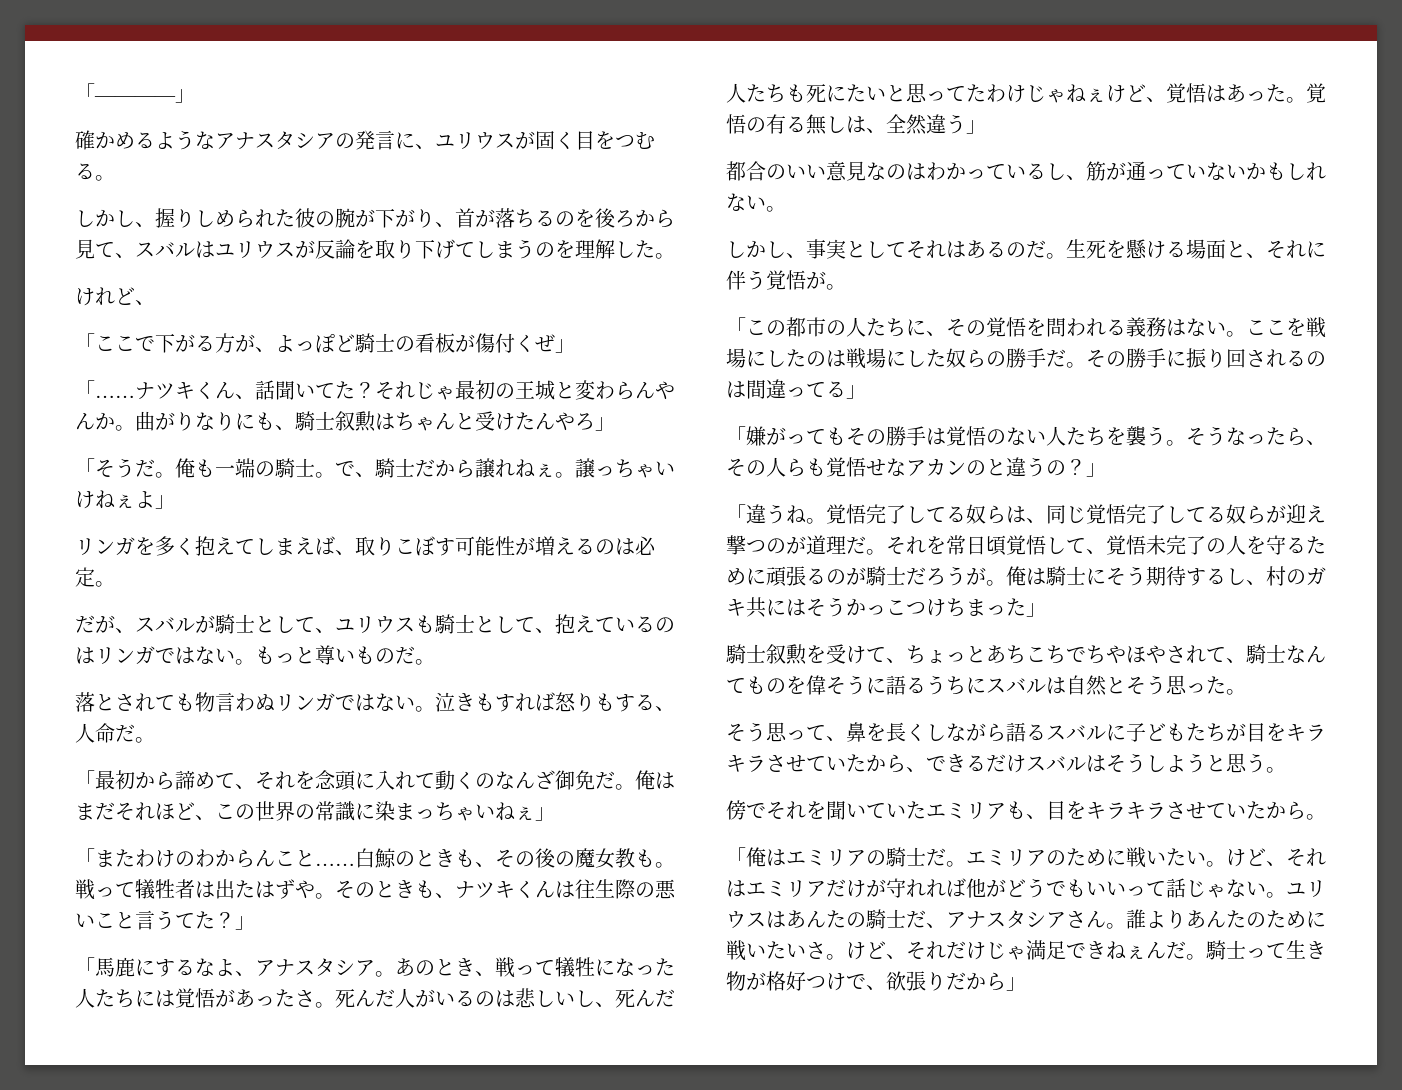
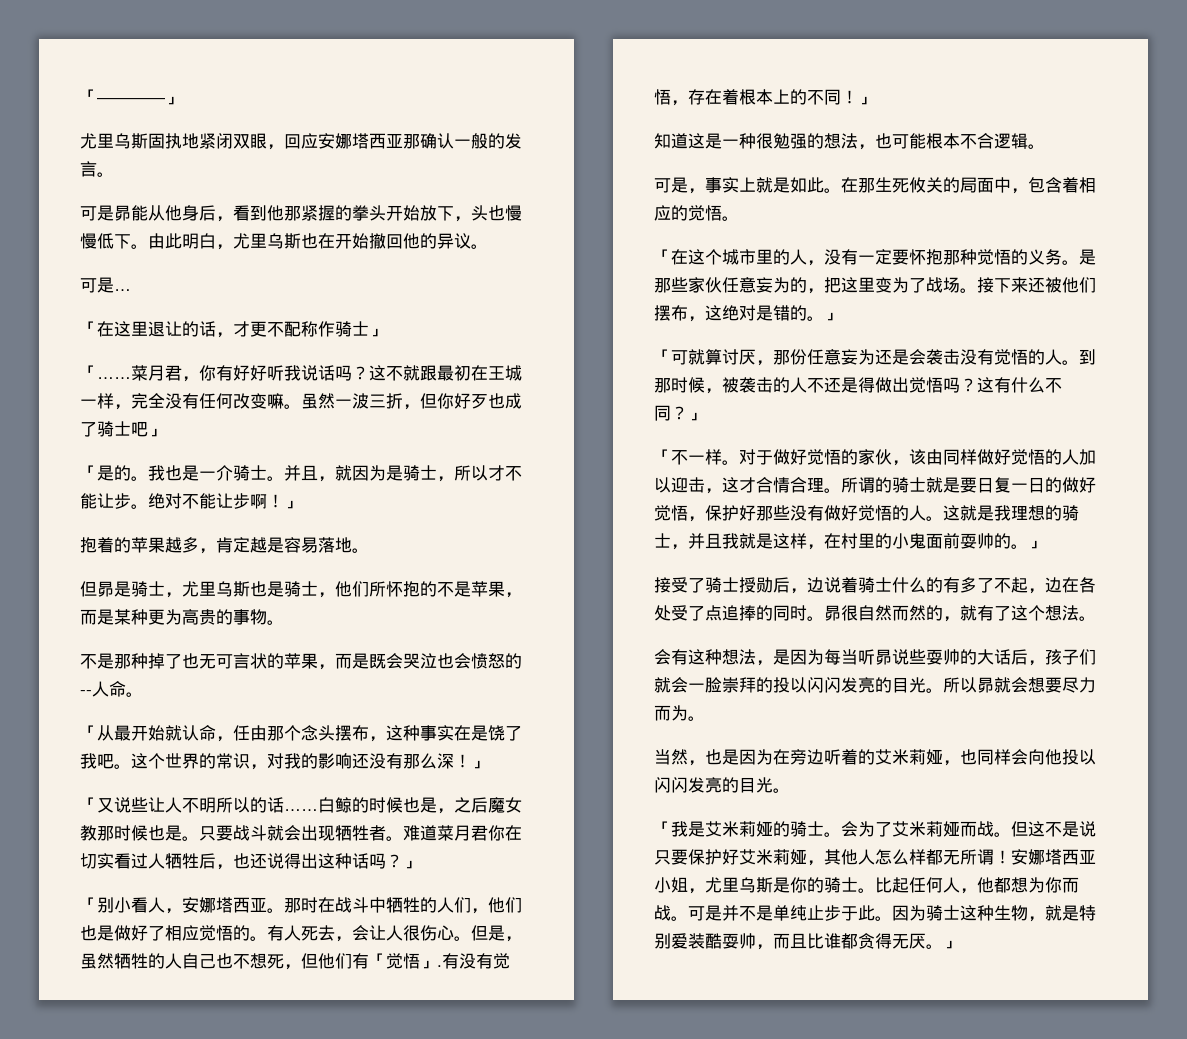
[75,130,655,150] [75,163,115,181] [75,208,675,228] [75,239,675,259] [75,287,155,306] [75,333,575,353] [75,380,675,400] [75,411,615,432] [75,458,675,478] [75,490,175,509] [75,536,656,556] [75,567,115,587] [75,614,675,634] [75,645,435,665] [75,692,675,712] [75,723,155,743] [75,770,675,791] [75,801,555,821] [75,848,675,869] [75,879,676,900] [75,910,255,930] [75,957,675,978] [75,988,675,1008] [726,83,1326,103] [726,114,986,135] [726,161,1326,181] [726,193,786,212] [726,239,1326,259] [726,270,846,290] [726,317,1326,338] [726,348,1326,369] [726,379,866,399] [726,426,1326,446] [726,457,1106,477] [726,504,1326,524] [726,535,1326,556] [726,566,1326,587] [726,597,1046,618] [725,644,1326,665] [726,675,1246,696] [726,722,1326,742] [726,753,1286,773] [726,800,1326,820] [726,847,1326,868] [726,878,1326,898] [726,909,1326,929] [726,940,1326,961] [726,971,1006,991] 確かめるようなアナスタシアの発言に、ユリウスが固く目をつむる。 // しかし、握りしめられた彼の腕が下がり、首が落ちるのを後ろから見て、スバルはユリウスが反論を取り下げてしまうのを理解した。 // けれど、 // 「ここで下がる方が、よっぽど騎士の看板が傷付くぜ」 // 「……ナツキくん、話聞いてた？それじゃ最初の王城と変わらんやんか。曲がりなりにも、騎士叙勲はちゃんと受けたんやろ」 // 「そうだ。俺も一端の騎士。で、騎士だから譲れねぇ。譲っちゃいけねぇよ」 // リンガを多く抱えてしまえば、取りこぼす可能性が増えるのは必定。 // だが、スバルが騎士として、ユリウスも騎士として、抱えているのはリンガではない。もっと尊いものだ。 // 落とされても物言わぬリンガではない。泣きもすれば怒りもする、人命だ。 // 「最初から諦めて、それを念頭に入れて動くのなんざ御免だ。俺はまだそれほど、この世界の常識に染まっちゃいねぇ」 // 「またわけのわからんこと……白鯨のときも、その後の魔女教も。戦って犠牲者は出たはずや。そのときも、ナツキくんは往生際の悪いこと言うてた？」 // 「馬鹿にするなよ、アナスタシア。あのとき、戦って犠牲になった人たちには覚悟があったさ。死んだ人がいるのは悲しいし、死んだ人たちも死にたいと思ってたわけじゃねぇけど、覚悟はあった。覚悟の有る無しは、全然違う」 // 都合のいい意見なのはわかっているし、筋が通っていないかもしれない。 // しかし、事実としてそれはあるのだ。生死を懸ける場面と、それに伴う覚悟が。 // 「この都市の人たちに、その覚悟を問われる義務はない。ここを戦場にしたのは戦場にした奴らの勝手だ。その勝手に振り回されるのは間違ってる」 // 「嫌がってもその勝手は覚悟のない人たちを襲う。そうなったら、その人らも覚悟せなアカンのと違うの？」 // 「違うね。覚悟完了してる奴らは、同じ覚悟完了してる奴らが迎え撃つのが道理だ。それを常日頃覚悟して、覚悟未完了の人を守るために頑張るのが騎士だろうが。俺は騎士にそう期待するし、村のガキ共にはそうかっこつけちまった」 // 騎士叙勲を受けて、ちょっとあちこちでちやほやされて、騎士なんてものを偉そうに語るうちにスバルは自然とそう思った。 // そう思って、鼻を長くしながら語るスバルに子どもたちが目をキラキラさせていたから、できるだけスバルはそうしようと思う。 // 傍でそれを聞いていたエミリアも、目をキラキラさせていたから。 // 「俺はエミリアの騎士だ。エミリアのために戦いたい。けど、それはエミリアだけが守れれば他がどうでもいいって話じゃない。ユリウスはあんたの騎士だ、アナスタシアさん。誰よりあんたのために戦いたいさ。けど、それだけじゃ満足できねぇんだ。騎士って生き物が格好つけで、欲張りだから -> [80,133,522,150] [80,161,114,177] [80,205,522,222] [80,233,488,250] [80,277,131,293] [80,321,386,338] [80,365,522,382] [80,393,522,410] [80,421,165,437] [80,465,522,482] [80,493,301,509] [80,537,369,554] [80,581,522,598] [80,609,284,625] [80,653,522,670] [80,681,143,697] [80,725,522,742] [80,753,488,770] [80,797,522,814] [80,825,522,841] [80,853,420,870] [80,897,522,914] [80,925,522,942] [80,953,510,970] [654,89,875,106] [654,133,1045,150] [654,177,1096,194] [654,205,739,221] [654,249,1096,266] [654,277,1096,294] [654,305,841,322] [654,349,1096,366] [654,377,1062,394] [654,405,705,421] [654,449,1096,466] [654,477,1096,494] [654,505,1079,522] [654,533,1045,550] [654,577,1096,594] [654,605,1096,622] [654,649,1096,666] [654,677,1096,693] [654,705,705,721] [654,749,1096,766] [654,777,790,793] [654,821,1096,837] [654,849,1096,866] [654,877,1079,894] [654,905,1096,922] [654,933,943,950] 尤里乌斯固执地紧闭双眼，回应安娜塔西亚那确认一般的发言。 // 可是昴能从他身后，看到他那紧握的拳头开始放下，头也慢慢低下。由此明白，尤里乌斯也在开始撤回他的异议。 // 可是… // 「在这里退让的话，才更不配称作骑士」 // 「……菜月君，你有好好听我说话吗？这不就跟最初在王城一样，完全没有任何改变嘛。虽然一波三折，但你好歹也成了骑士吧」 // 「是的。我也是一介骑士。并且，就因为是骑士，所以才不能让步。绝对不能让步啊！」 // 抱着的苹果越多，肯定越是容易落地。 // 但昴是骑士，尤里乌斯也是骑士，他们所怀抱的不是苹果，而是某种更为高贵的事物。 // 不是那种掉了也无可言状的苹果，而是既会哭泣也会愤怒的--人命。 // 「从最开始就认命，任由那个念头摆布，这种事实在是饶了我吧。这个世界的常识，对我的影响还没有那么深！」 // 「又说些让人不明所以的话……白鲸的时候也是，之后魔女教那时候也是。只要战斗就会出现牺牲者。难道菜月君你在切实看过人牺牲后，也还说得出这种话吗？」 // 「别小看人，安娜塔西亚。那时在战斗中牺牲的人们，他们也是做好了相应觉悟的。有人死去，会让人很伤心。但是，虽然牺牲的人自己也不想死，但他们有「觉悟」.有没有觉悟，存在着根本上的不同！」 // 知道这是一种很勉强的想法，也可能根本不合逻辑。 // 可是，事实上就是如此。在那生死攸关的局面中，包含着相应的觉悟。 // 「在这个城市里的人，没有一定要怀抱那种觉悟的义务。是那些家伙任意妄为的，把这里变为了战场。接下来还被他们摆布，这绝对是错的。」 // 「可就算讨厌，那份任意妄为还是会袭击没有觉悟的人。到那时候，被袭击的人不还是得做出觉悟吗？这有什么不同？」 // 「不一样。对于做好觉悟的家伙，该由同样做好觉悟的人加以迎击，这才合情合理。所谓的骑士就是要日复一日的做好觉悟，保护好那些没有做好觉悟的人。这就是我理想的骑士，并且我就是这样，在村里的小鬼面前耍帅的。」 // 接受了骑士授勋后，边说着骑士什么的有多了不起，边在各处受了点追捧的同时。昴很自然而然的，就有了这个想法。 // 会有这种想法，是因为每当听昴说些耍帅的大话后，孩子们就会一脸崇拜的投以闪闪发亮的目光。所以昴就会想要尽力而为。 // 当然，也是因为在旁边听着的艾米莉娅，也同样会向他投以闪闪发亮的目光。 // 「我是艾米莉娅的骑士。会为了艾米莉娅而战。但这不是说只要保护好艾米莉娅，其他人怎么样都无所谓！安娜塔西亚小姐，尤里乌斯是你的骑士。比起任何人，他都想为你而战。可是并不是单纯止步于此。因为骑士这种生物，就是特别爱装酷耍帅，而且比谁都贪得无厌。

